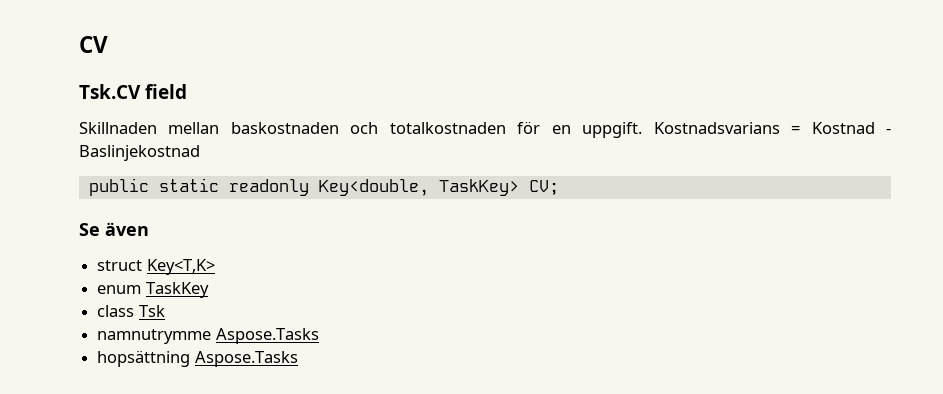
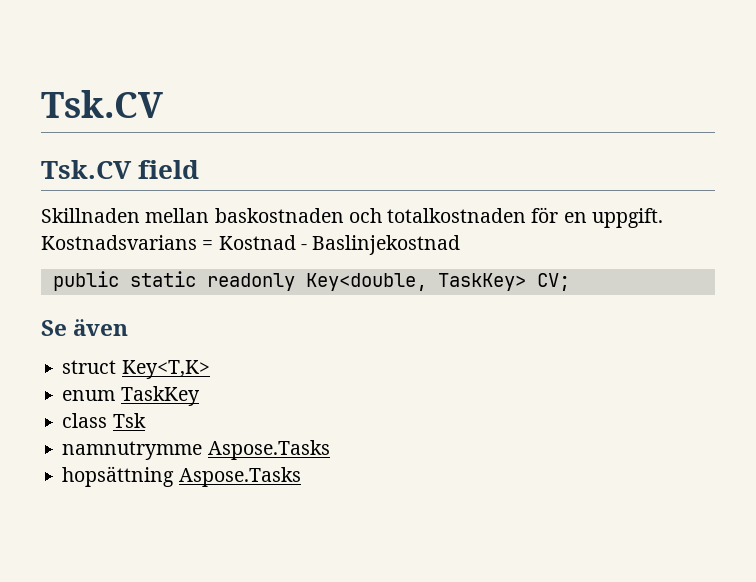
[79,36,108,53] CV -> [41,90,163,118] Tsk.CV

